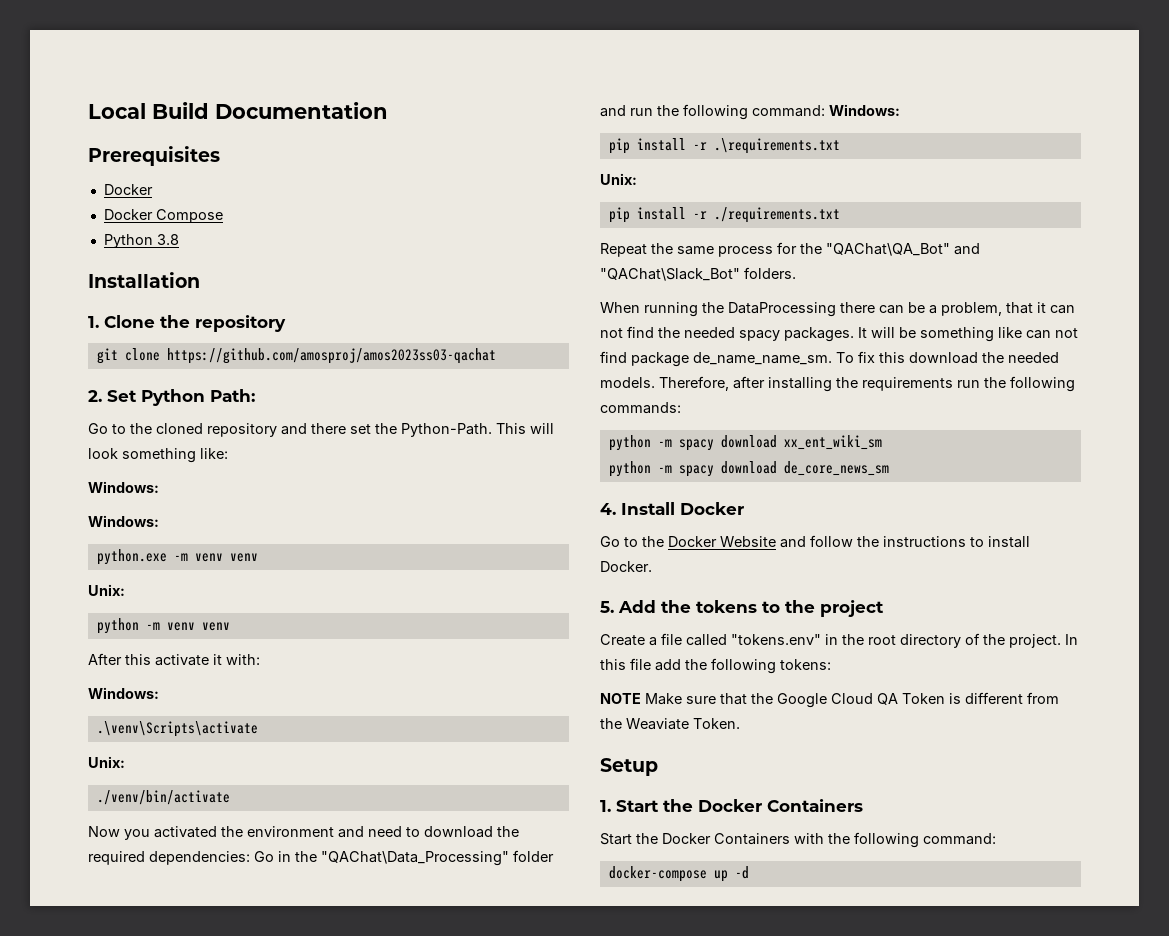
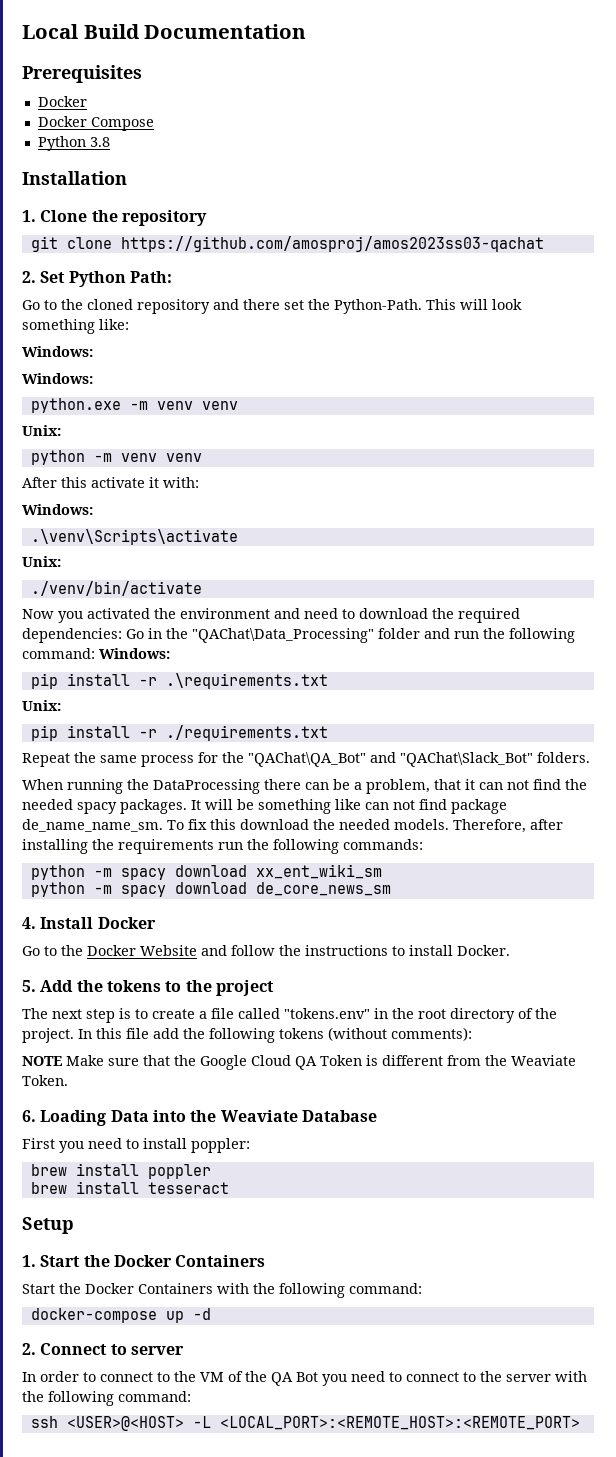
[600,634,645,646] Create -> [22,1008,195,1023] The next step is to create
[780,659,831,670] tokens: -> [279,1027,472,1041] tokens (without comments):
(740, 723) none -> [22,1110,377,1126] [22,1138,250,1153] [30,1163,211,1179] [30,1181,229,1194] // 6. Loading Data into the Weaviate Database // First you need to install poppler: // brew install poppler // brew install tesseract
(749, 872) none -> [22,1343,184,1355] [22,1371,587,1386] [22,1391,191,1406] [30,1416,580,1431] // 2. Connect to server // In order to connect to the VM of the QA Bot you need to connect to the server with the following command: // ssh <USER>@<HOST> -L <LOCAL_PORT>:<REMOTE_HOST>:<REMOTE_PORT>

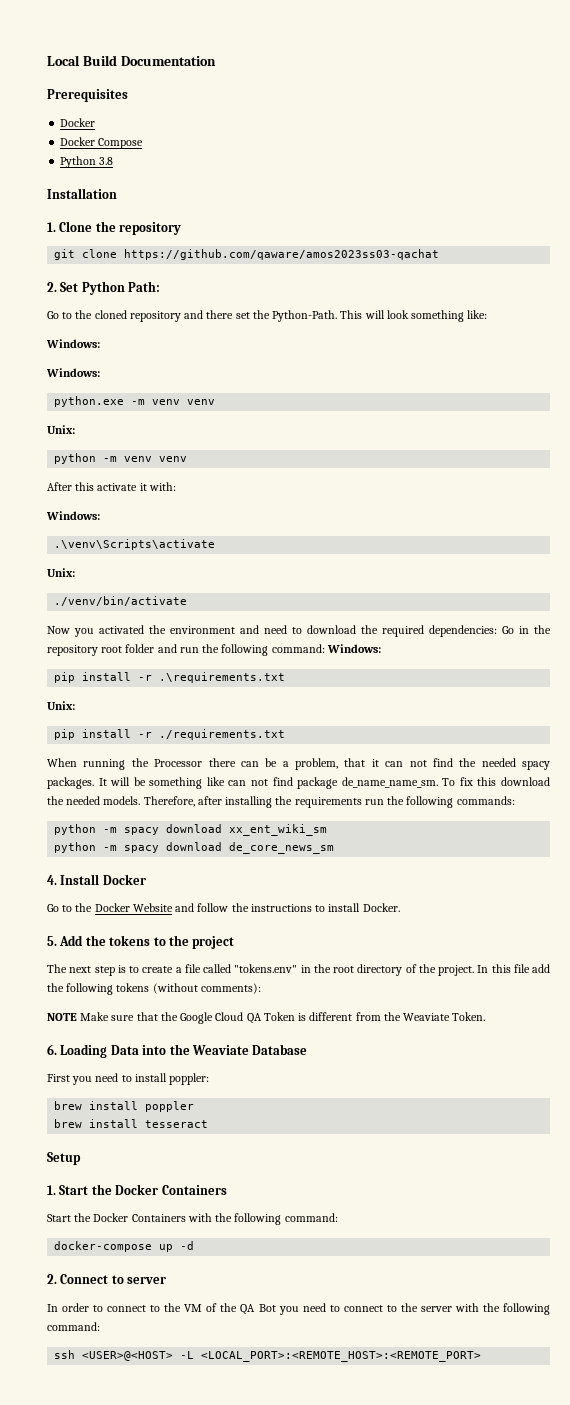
[120,236,544,252] https://github.com/amosproj/amos2023ss03-qachat -> [124,249,440,260] https://github.com/qaware/amos2023ss03-qachat
[192,628,374,643] "QAChat\Data_Processing" -> [47,645,123,656] repository root
[22,752,590,767] // Repeat the same process for the "QAChat\QA_Bot" and "QAChat\Slack_Bot" folders. -> (286, 734) none
[153,779,260,794] DataProcessing -> [154,759,203,767] Processor

